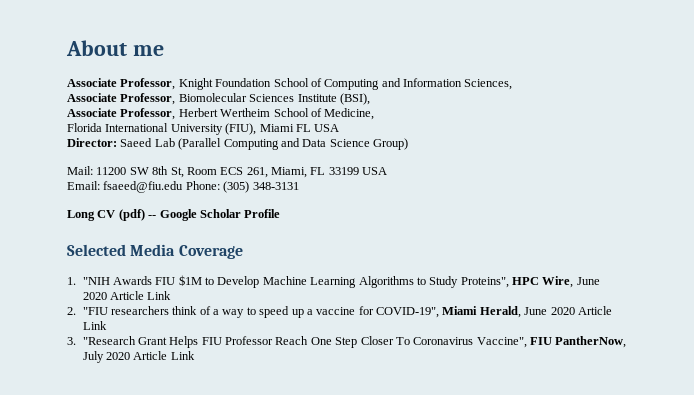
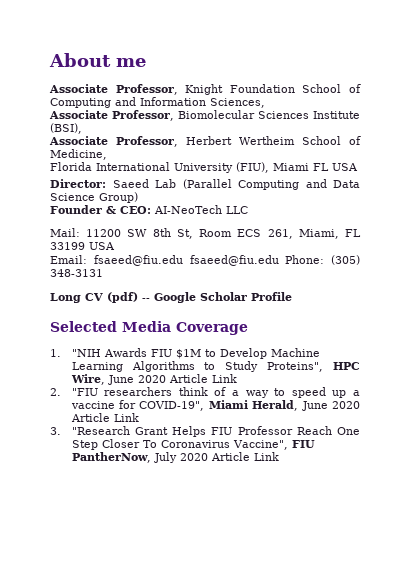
(408, 144) none -> [50,205,248,214] // Founder & CEO: AI-NeoTech LLC
(184, 187) none -> [189,255,279,266] fsaeed@fiu.edu

